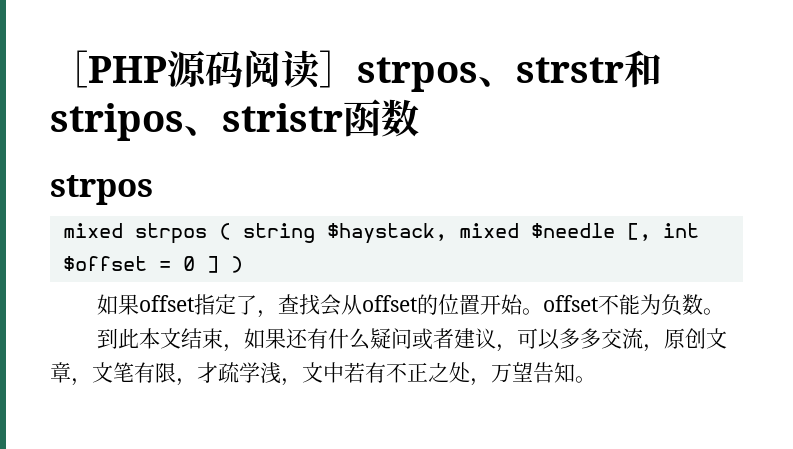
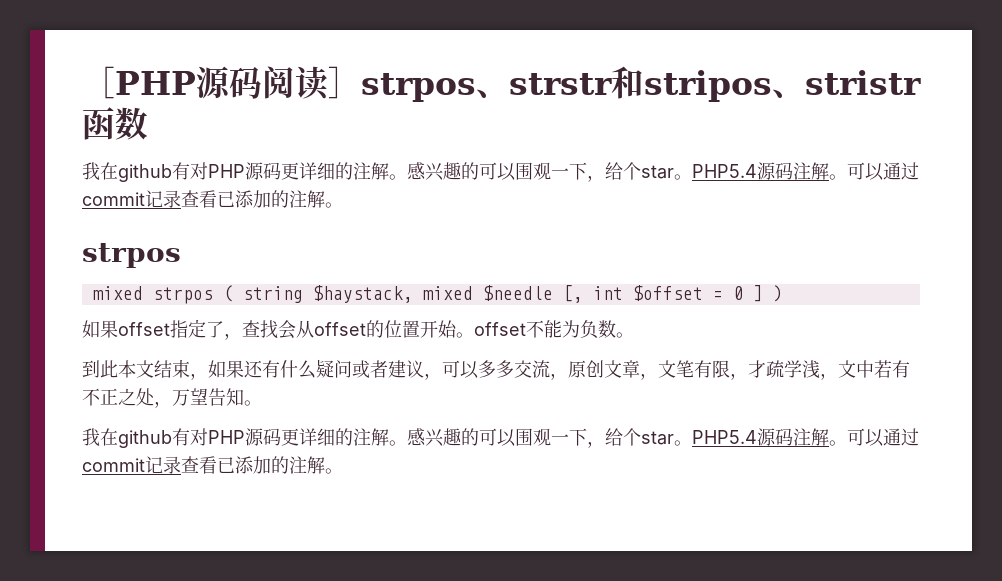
(419, 118) none -> [82,162,919,182] [82,190,343,208] // 我在github有对PHP源码更详细的注解。感兴趣的可以围观一下，给个star。PHP5.4源码注解。可以通过commit记录查看已添加的注解。
(596, 379) none -> [82,428,919,448] [82,456,343,474] // 我在github有对PHP源码更详细的注解。感兴趣的可以围观一下，给个star。PHP5.4源码注解。可以通过commit记录查看已添加的注解。

